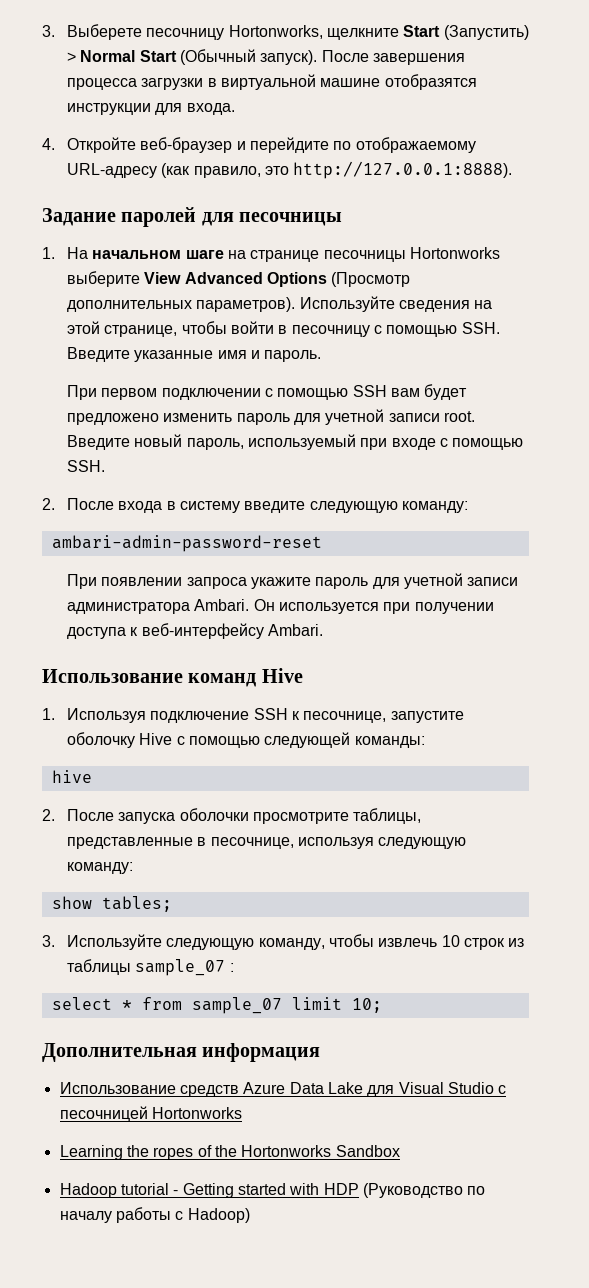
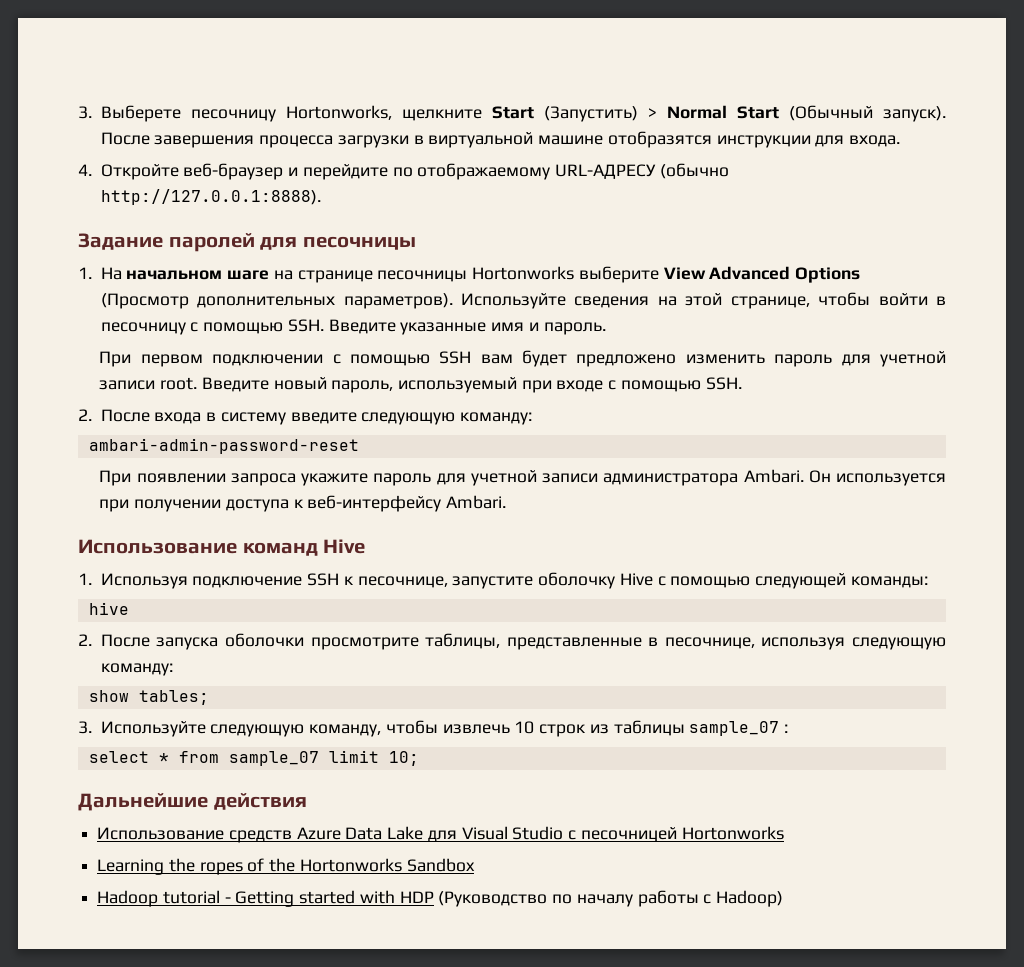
[66,163,289,178] URL-адресу (как правило, это -> [555,163,729,179] URL-АДРЕСУ (обычно
[42,1043,321,1062] Дополнительная информация -> [78,793,307,811] Дальнейшие действия

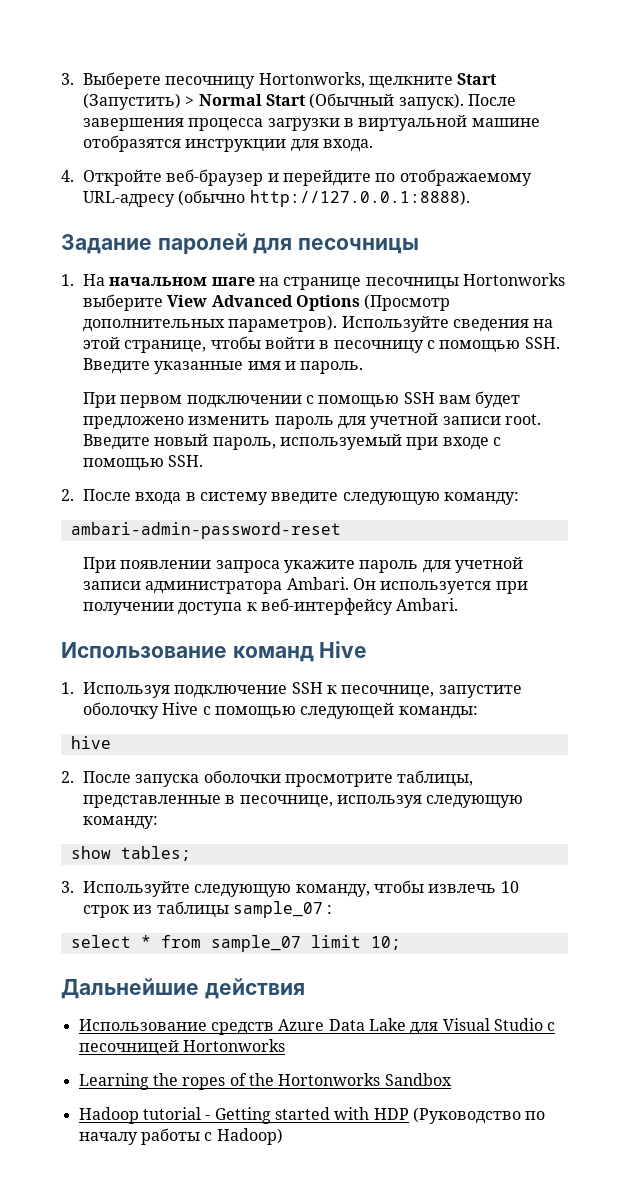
[555,164,657,179] URL-АДРЕСУ -> [83,191,176,207] URL-адресу

